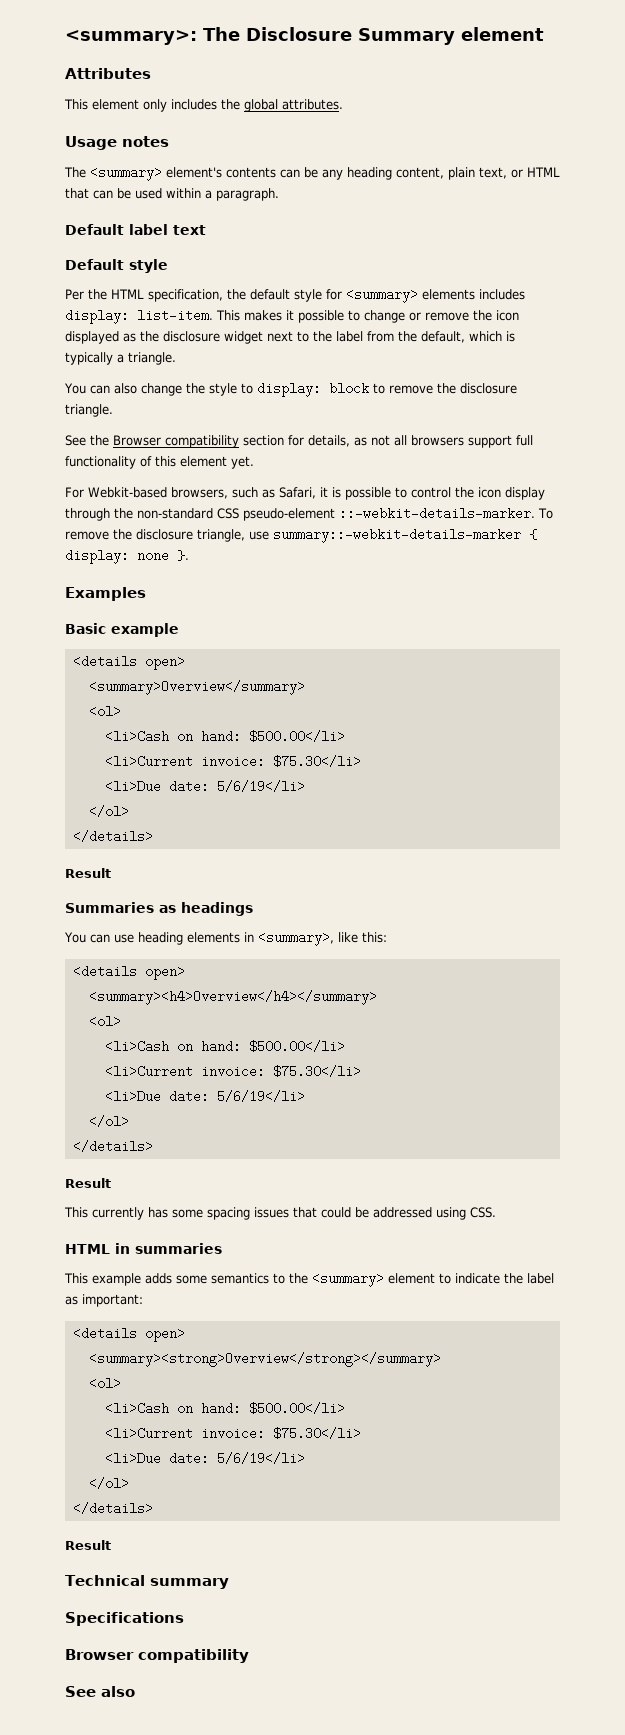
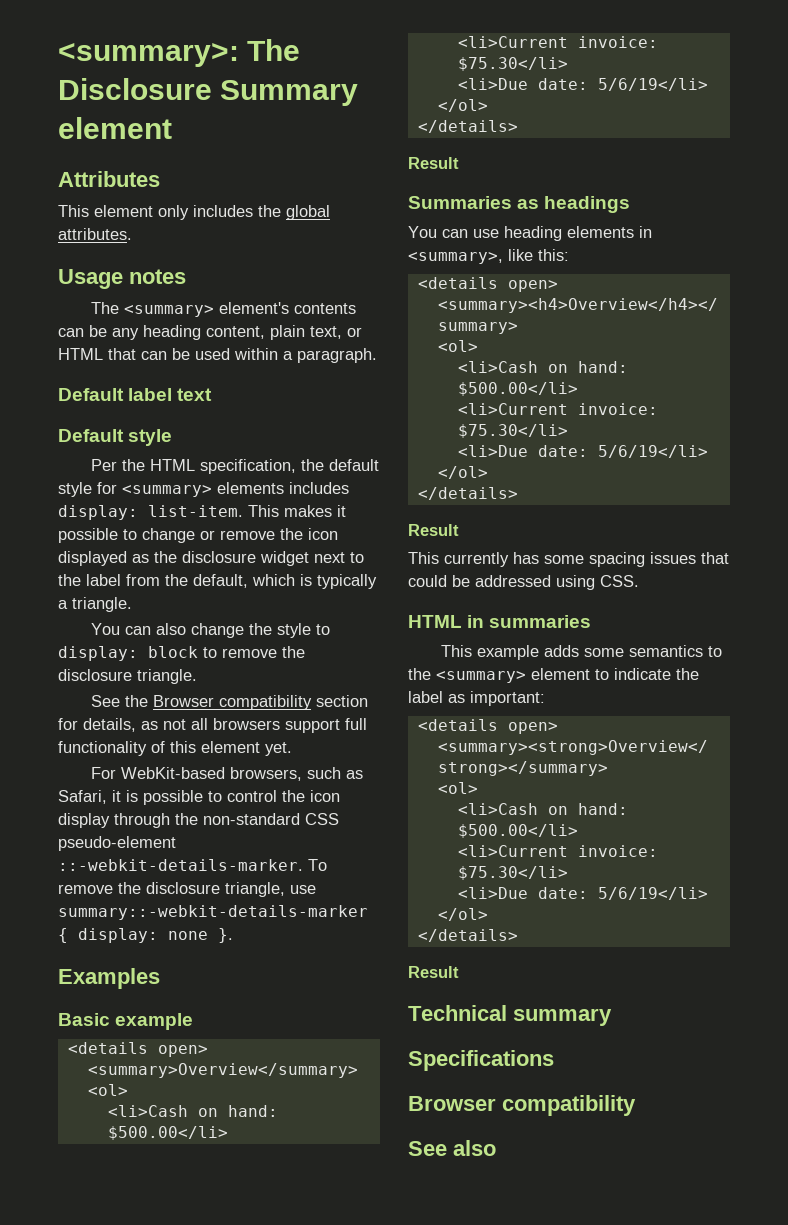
[88,487,167,498] Webkit-based -> [120,767,225,779] WebKit-based

